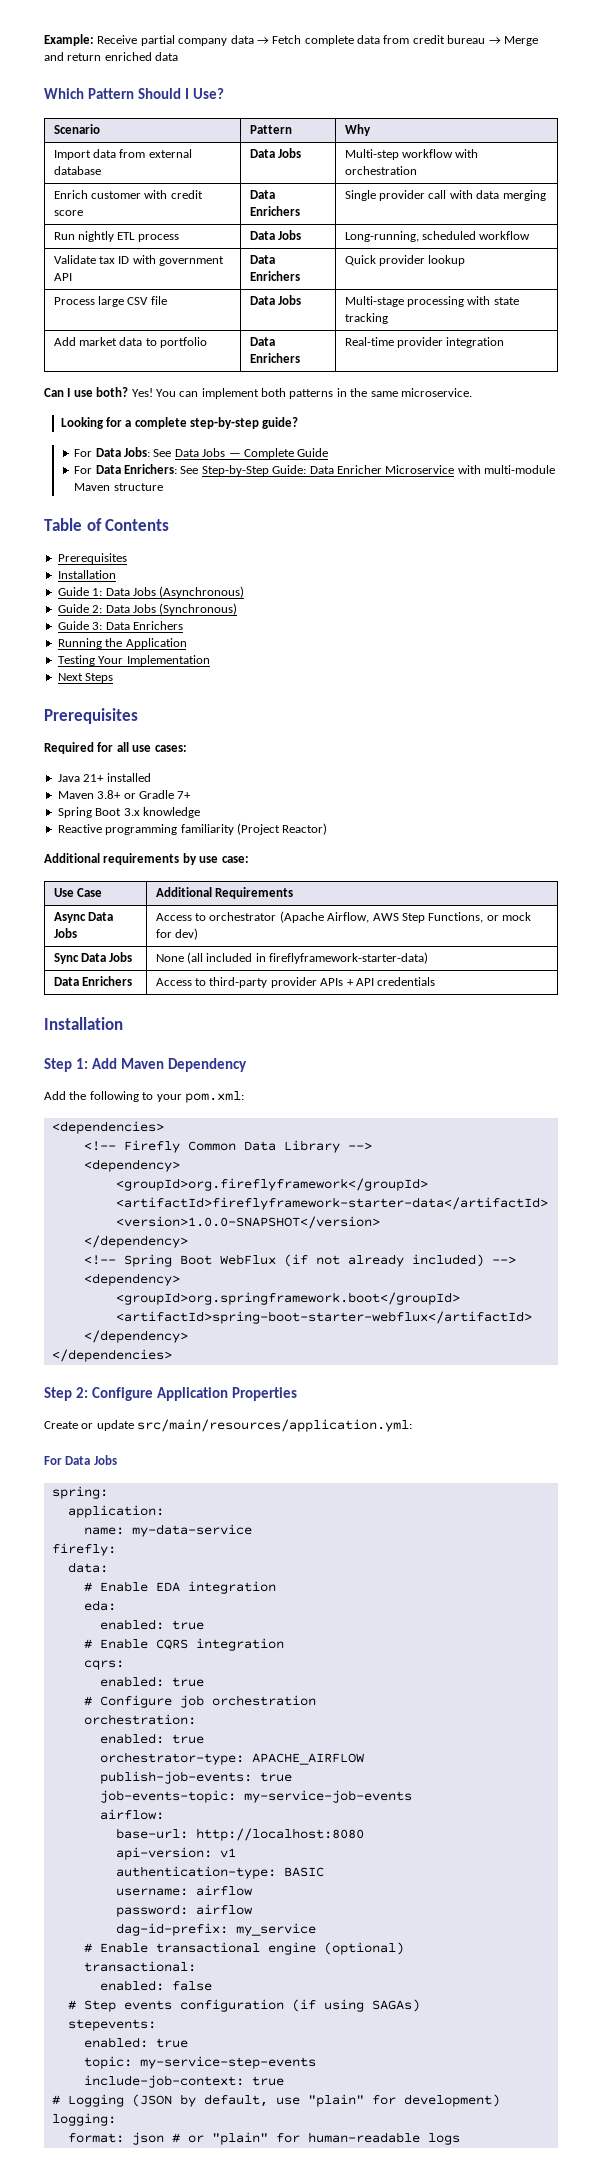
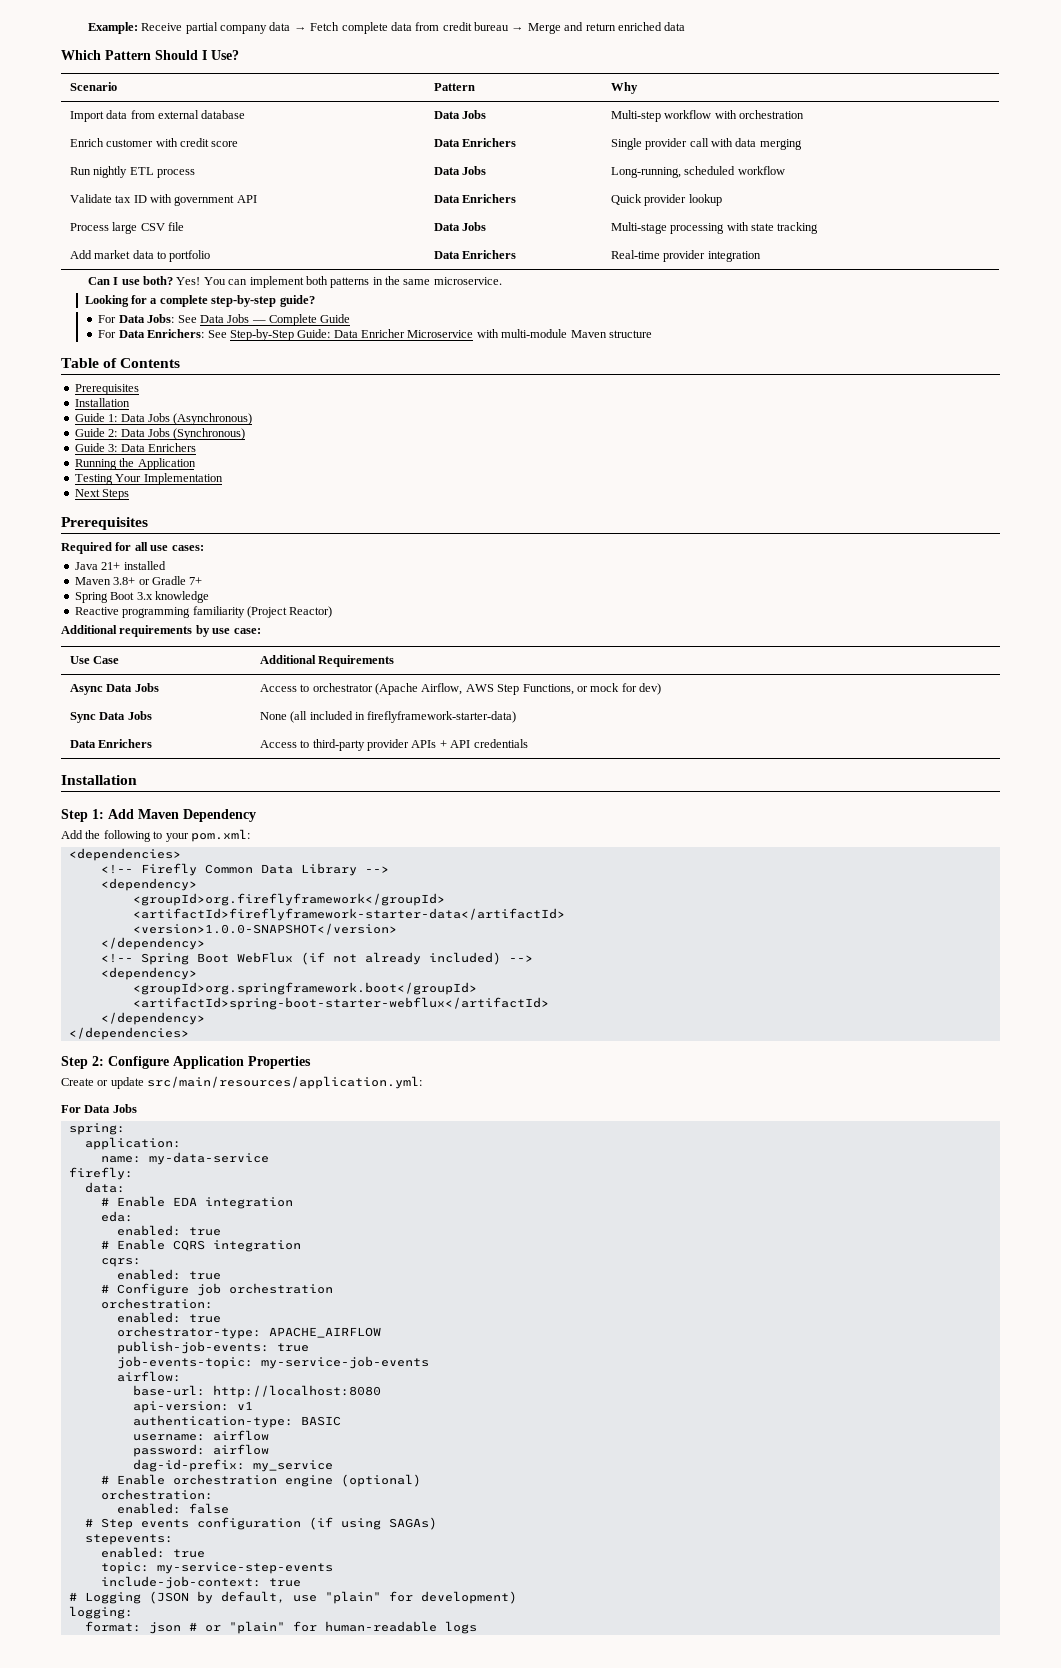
[155,1942,260,1953] transactional -> [172,1474,277,1485] orchestration
[83,1961,196,1972] transactional: -> [100,1489,213,1500] orchestration:

